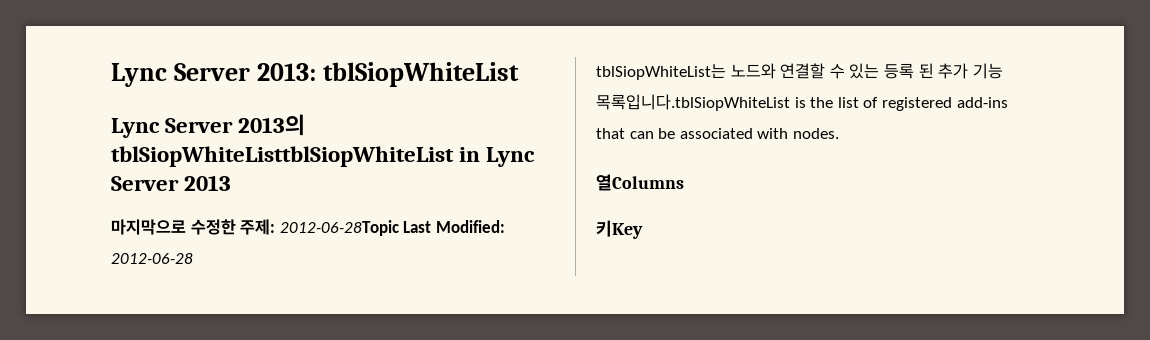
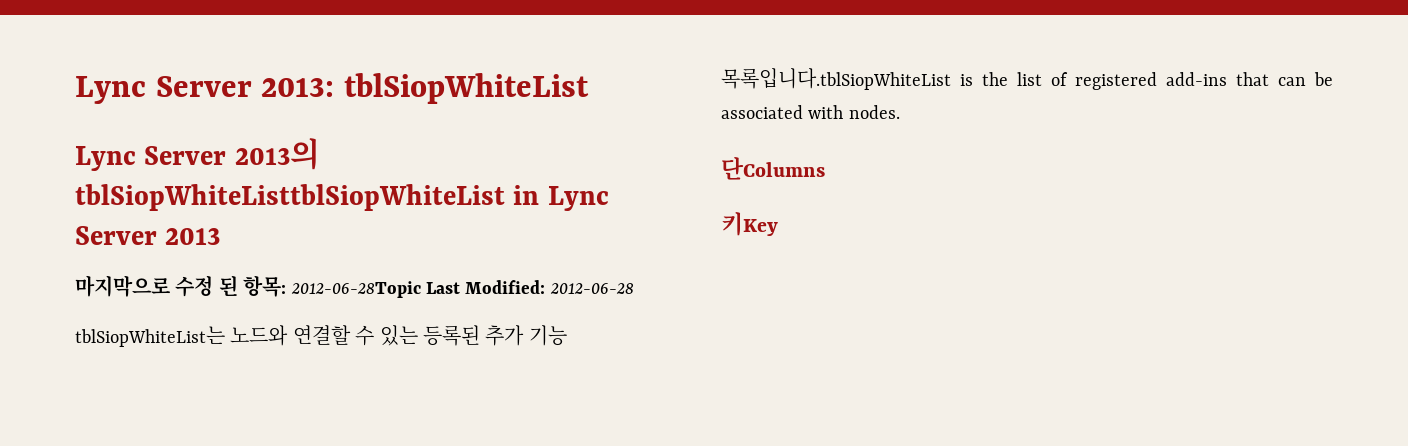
[190,219,276,235] 수정한 주제: -> [175,275,287,297] 수정 된 항목:
[883,63,934,79] 등록 된 -> [422,325,480,346] 등록된
[596,174,684,191] 열Columns -> [721,157,825,180] 단Columns

